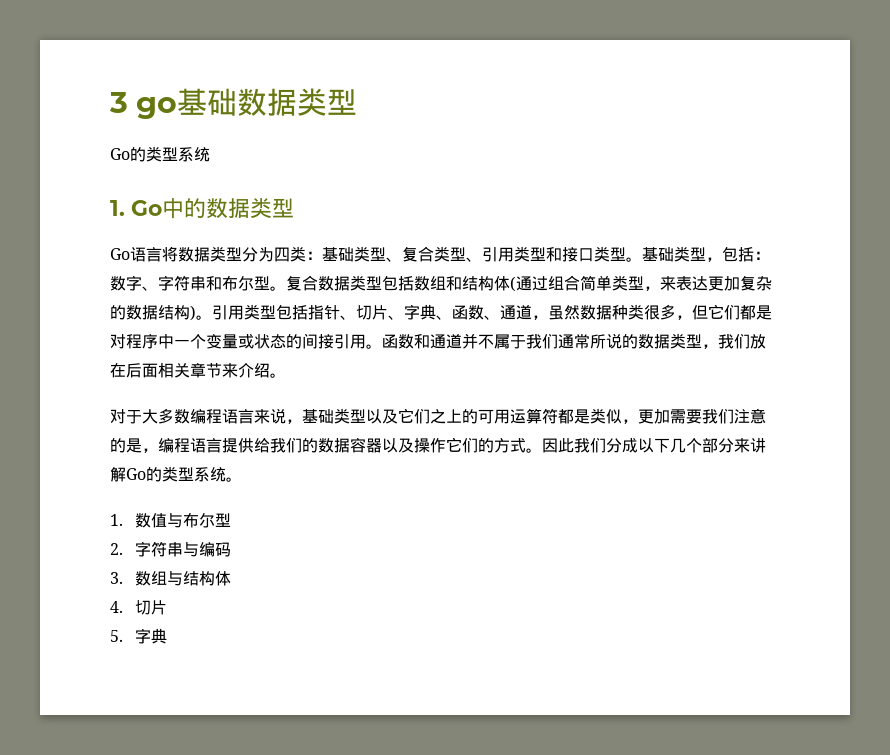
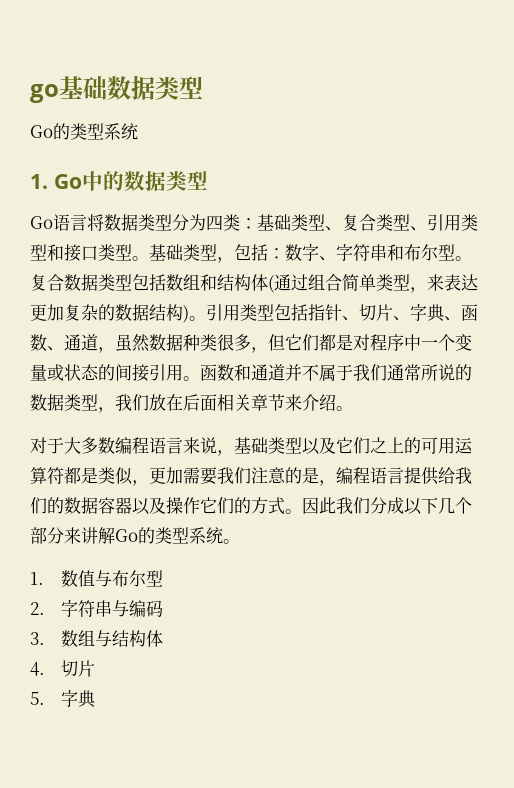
[109,92,128,113] 3 -> (30, 93) none

